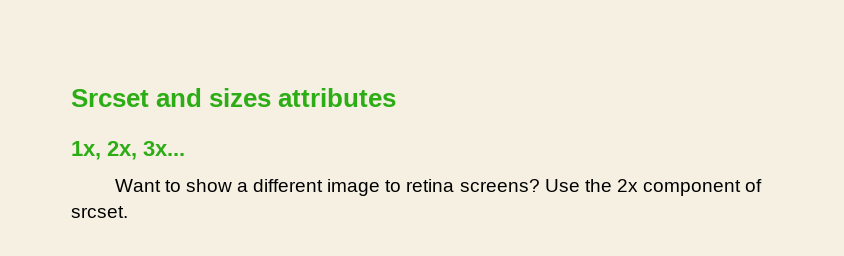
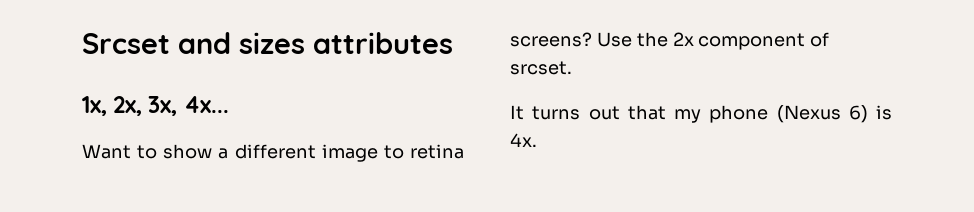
[143,141,185,156] 3x... -> [148,96,229,116] 3x, 4x...
(128, 212) none -> [510,105,892,123] [510,133,537,147] // It turns out that my phone (Nexus 6) is 4x.

